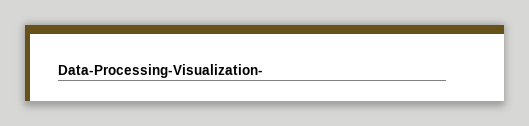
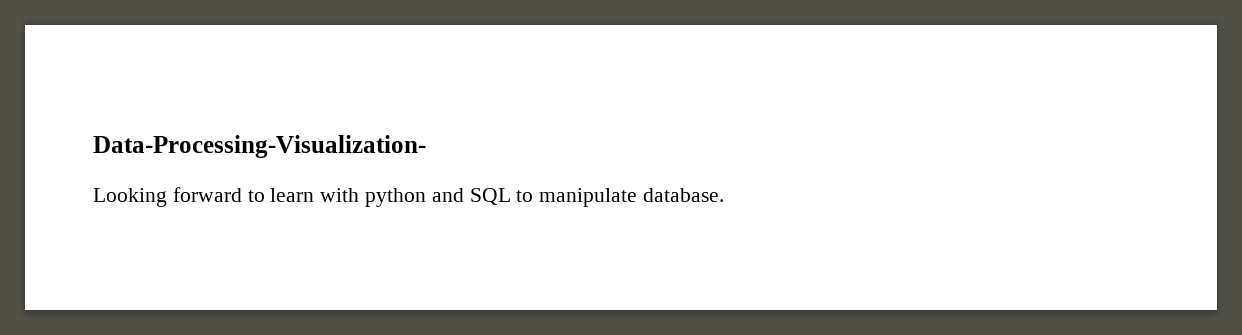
(263, 71) none -> [93,187,725,207] // Looking forward to learn with python and SQL to manipulate database.

